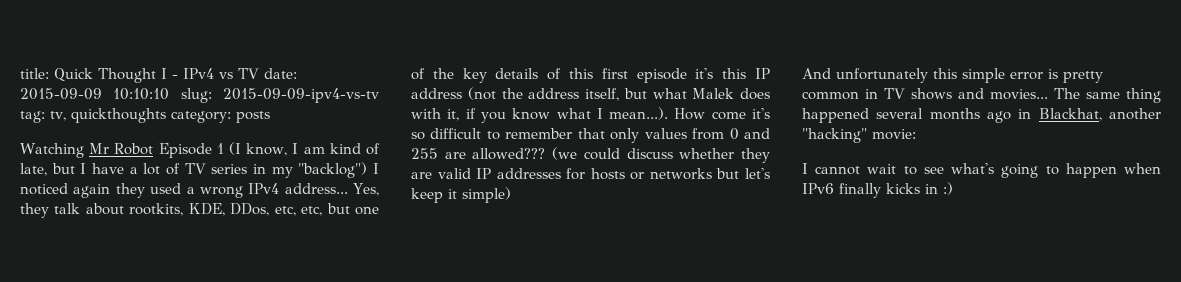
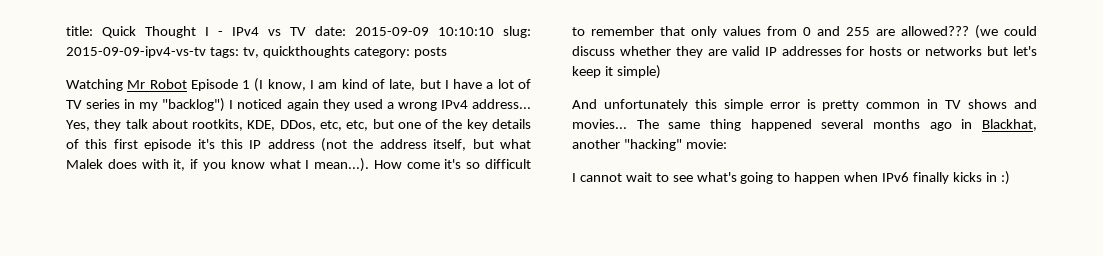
[20,111,45,123] tag: -> [209,47,239,58] tags:

